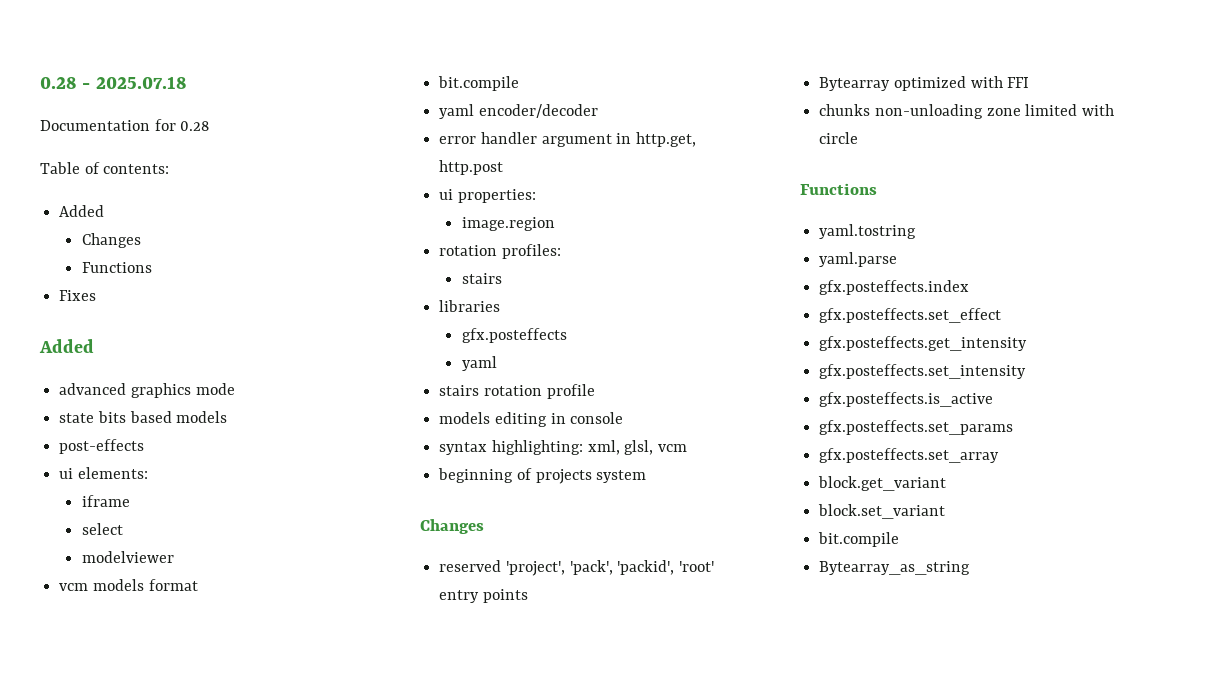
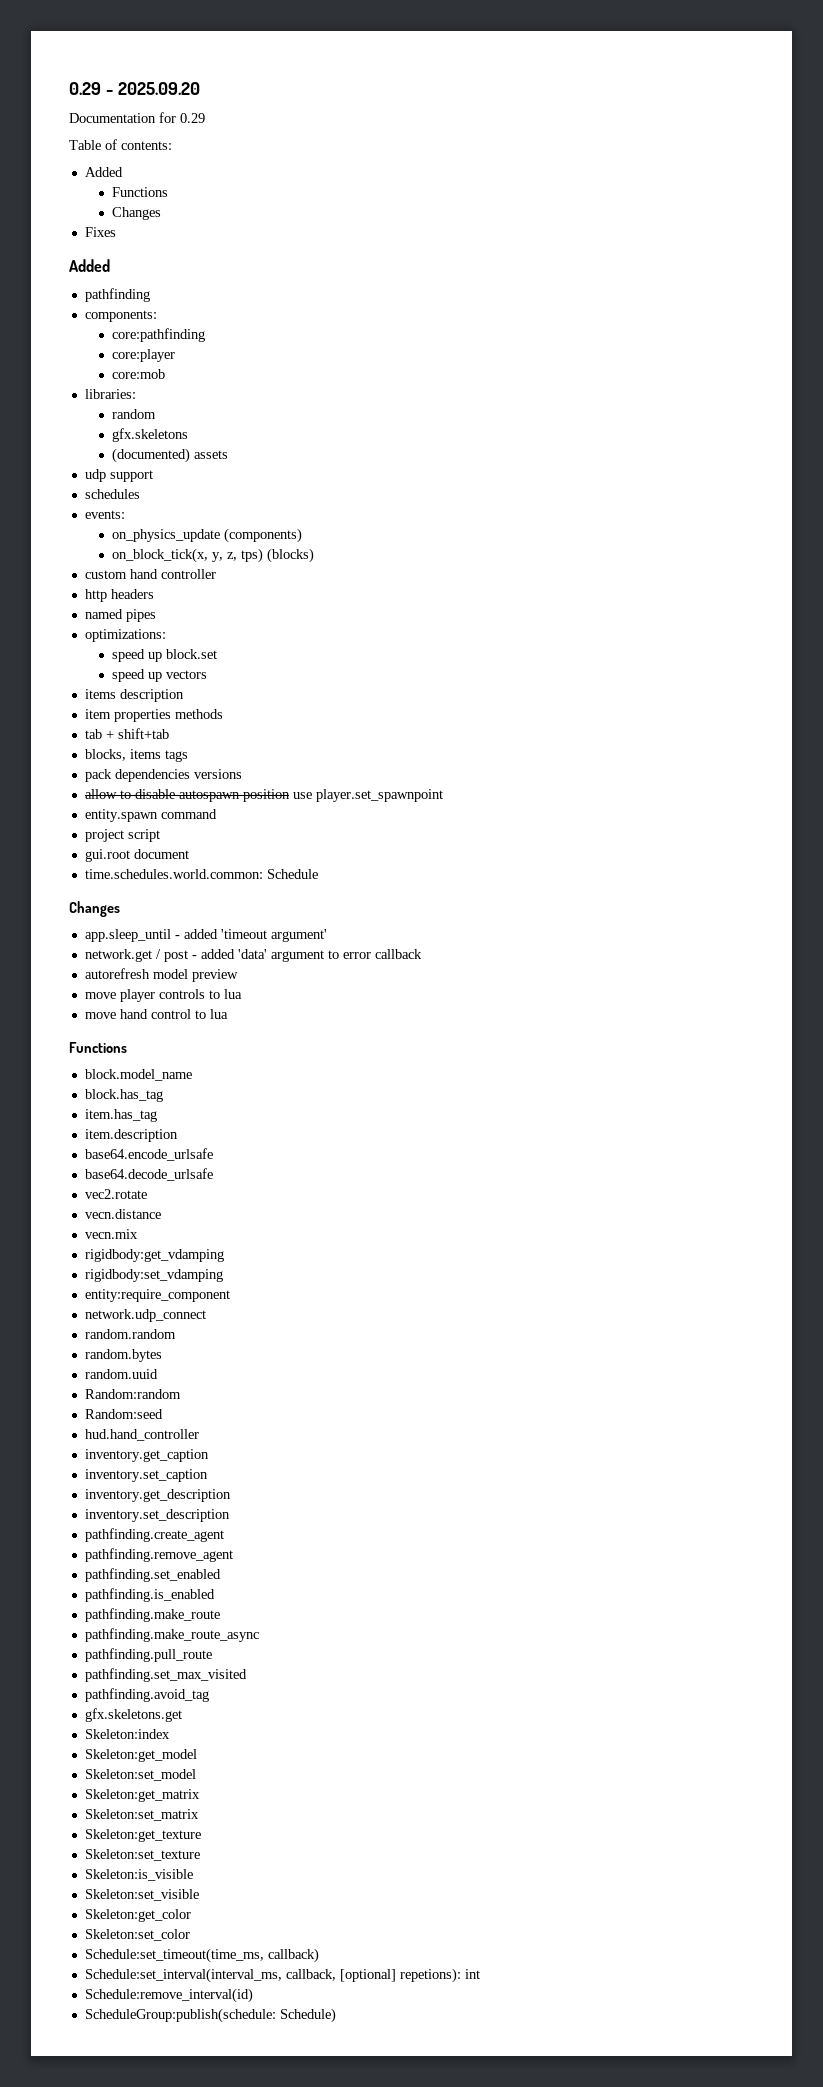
[40,76,186,89] 0.28 - 2025.07.18 -> [69,82,200,95] 0.29 - 2025.09.20
[180,121,210,131] 0.28 -> [180,113,205,123] 0.29
[82,233,142,248] [82,262,153,273] // Changes // Functions -> [111,187,168,197] [111,207,161,220] // Functions // Changes
[59,383,235,398] [59,411,228,423] [59,439,145,454] [59,467,148,479] [82,495,131,507] [82,523,124,535] [82,551,175,563] [59,579,198,591] [438,76,520,91] [439,104,598,119] [439,132,697,147] [439,160,504,175] [439,189,536,203] [462,217,556,231] [439,244,561,259] [462,273,503,284] [439,300,501,312] [462,328,568,343] [462,356,498,371] [439,384,595,399] [439,412,624,427] [439,440,688,455] [438,468,647,484] [420,519,484,534] [439,560,715,576] [439,589,528,603] [819,76,1030,91] [819,104,1115,119] [819,132,859,144] [800,183,877,195] [819,224,917,239] [819,252,898,267] [819,280,970,295] [819,308,1002,323] [819,336,1028,351] [819,364,1027,379] [819,392,994,407] [819,420,1014,435] [819,448,1000,463] [818,476,947,491] [818,504,946,519] [818,532,900,547] [819,561,971,575] advanced graphics mode // state bits based models // post-effects // ui elements: // iframe // select // modelviewer // vcm models format // bit.compile // yaml encoder/decoder // error handler argument in http.get, http.post // ui properties: // image.region // rotation profiles: // stairs // libraries // gfx.posteffects // yaml // stairs rotation profile // models editing in console // syntax highlighting: xml, glsl, vcm // beginning of projects system // Changes // reserved 'project', 'pack', 'packid', 'root' entry points // Bytearray optimized with FFI // chunks non-unloading zone limited with circle // Functions // yaml.tostring // yaml.parse // gfx.posteffects.index // gfx.posteffects.set_effect // gfx.posteffects.get_intensity // gfx.posteffects.set_intensity // gfx.posteffects.is_active // gfx.posteffects.set_params // gfx.posteffects.set_array // block.get_variant // block.set_variant // bit.compile // Bytearray_as_string -> [84,288,150,302] [84,310,157,322] [111,328,205,342] [111,349,175,362] [111,369,165,379] [84,389,136,399] [111,409,156,419] [111,428,188,442] [111,448,228,463] [84,469,153,482] [84,489,140,499] [84,510,125,519] [111,528,302,543] [111,548,314,563] [84,569,216,579] [84,589,154,602] [84,609,156,622] [84,629,166,642] [111,649,217,662] [111,669,207,682] [84,689,184,702] [84,709,223,722] [84,728,169,739] [84,749,188,762] [84,769,242,782] [84,789,443,802] [84,809,217,822] [84,829,160,842] [84,849,189,862] [84,869,318,879] [69,901,120,917] [84,929,327,942] [84,949,422,962] [84,968,238,982] [84,989,242,1002] [84,1009,228,1019] [69,1042,127,1053] [84,1069,192,1081] [84,1089,163,1102] [84,1109,157,1122] [84,1129,178,1142] [84,1148,213,1161] [84,1168,213,1181] [84,1189,147,1199] [84,1209,161,1219] [84,1229,138,1239] [84,1249,224,1262] [84,1269,223,1282] [84,1289,230,1302] [84,1309,206,1322] [84,1329,176,1339] [84,1349,162,1362] [84,1369,158,1379] [84,1389,181,1399] [84,1409,163,1419] [84,1429,199,1441] [84,1449,209,1462] [84,1469,208,1482] [84,1489,231,1502] [84,1509,230,1522] [84,1528,224,1542] [84,1548,233,1562] [84,1568,221,1582] [84,1588,215,1602] [84,1608,220,1622] [84,1628,259,1642] [84,1648,212,1662] [84,1668,247,1682] [84,1688,209,1702] [84,1708,182,1722] [84,1729,170,1739] [84,1749,197,1762] [84,1769,196,1781] [84,1789,200,1802] [84,1809,199,1821] [84,1829,201,1842] [84,1849,200,1861] [84,1869,193,1881] [84,1889,199,1901] [84,1909,191,1922] [84,1929,190,1941] [84,1948,319,1963] [84,1968,480,1983] [84,1988,253,2003] [84,2008,336,2023] pathfinding // components: // core:pathfinding // core:player // core:mob // libraries: // random // gfx.skeletons // (documented) assets // udp support // schedules // events: // on_physics_update (components) // on_block_tick(x, y, z, tps) (blocks) // custom hand controller // http headers // named pipes // optimizations: // speed up block.set // speed up vectors // items description // item properties methods // tab + shift+tab // blocks, items tags // pack dependencies versions // allow to disable autospawn position use player.set_spawnpoint // entity.spawn command // project script // gui.root document // time.schedules.world.common: Schedule // Changes // app.sleep_until - added 'timeout argument' // network.get / post - added 'data' argument to error callback // autorefresh model preview // move player controls to lua // move hand control to lua // Functions // block.model_name // block.has_tag // item.has_tag // item.description // base64.encode_urlsafe // base64.decode_urlsafe // vec2.rotate // vecn.distance // vecn.mix // rigidbody:get_vdamping // rigidbody:set_vdamping // entity:require_component // network.udp_connect // random.random // random.bytes // random.uuid // Random:random // Random:seed // hud.hand_controller // inventory.get_caption // inventory.set_caption // inventory.get_description // inventory.set_description // pathfinding.create_agent // pathfinding.remove_agent // pathfinding.set_enabled // pathfinding.is_enabled // pathfinding.make_route // pathfinding.make_route_async // pathfinding.pull_route // pathfinding.set_max_visited // pathfinding.avoid_tag // gfx.skeletons.get // Skeleton:index // Skeleton:get_model // Skeleton:set_model // Skeleton:get_matrix // Skeleton:set_matrix // Skeleton:get_texture // Skeleton:set_texture // Skeleton:is_visible // Skeleton:set_visible // Skeleton:get_color // Skeleton:set_color // Schedule:set_timeout(time_ms, callback) // Schedule:set_interval(interval_ms, callback, [optional] repetions): int // Schedule:remove_interval(id) // ScheduleGroup:publish(schedule: Schedule)

